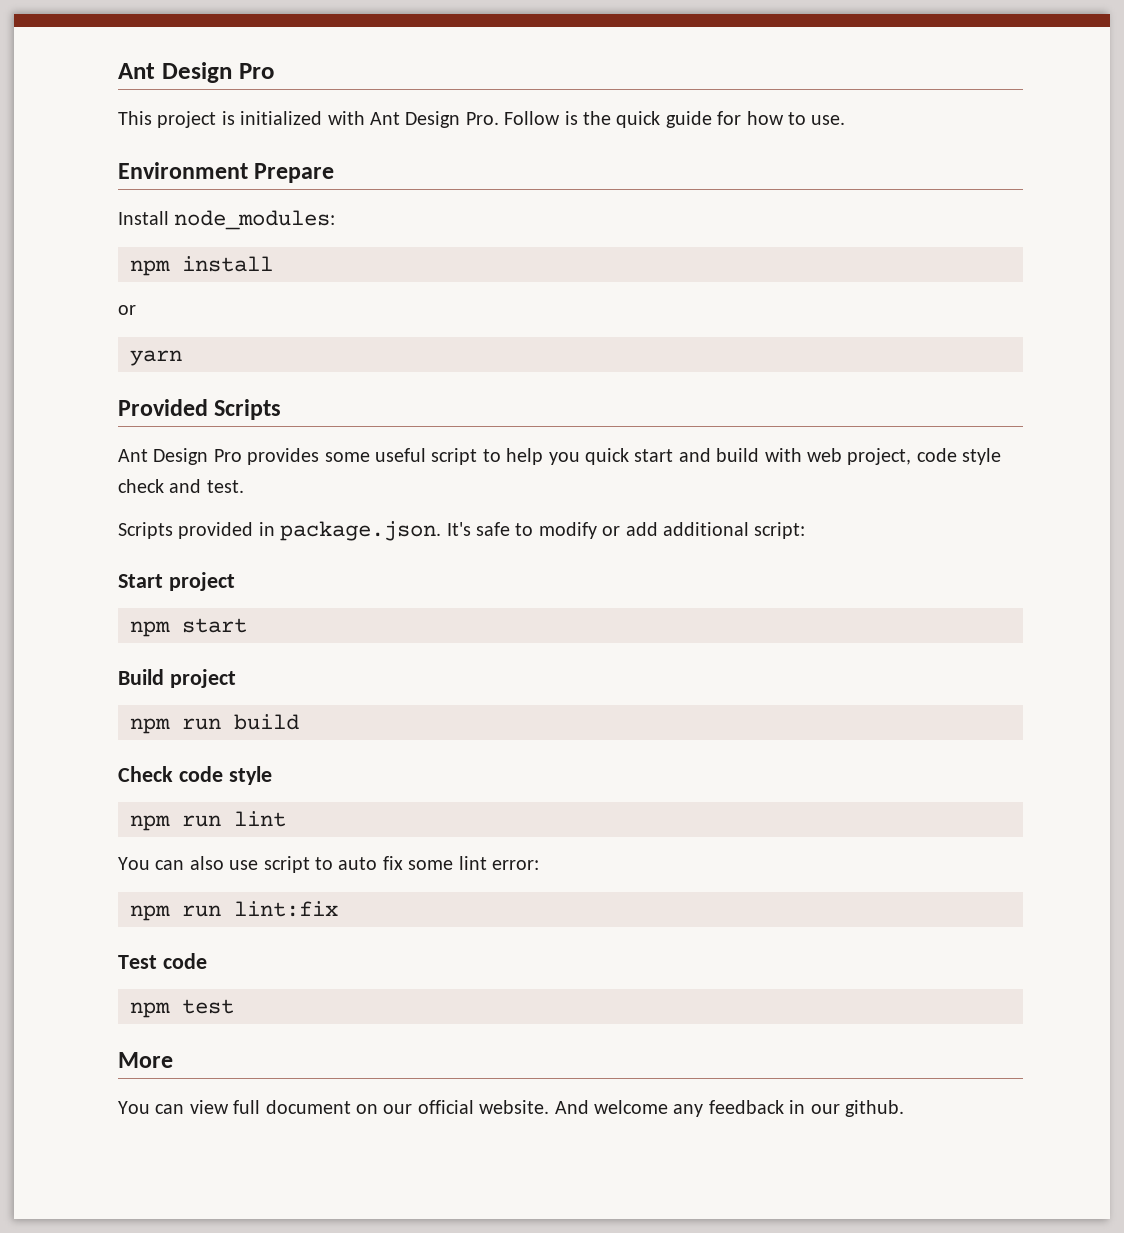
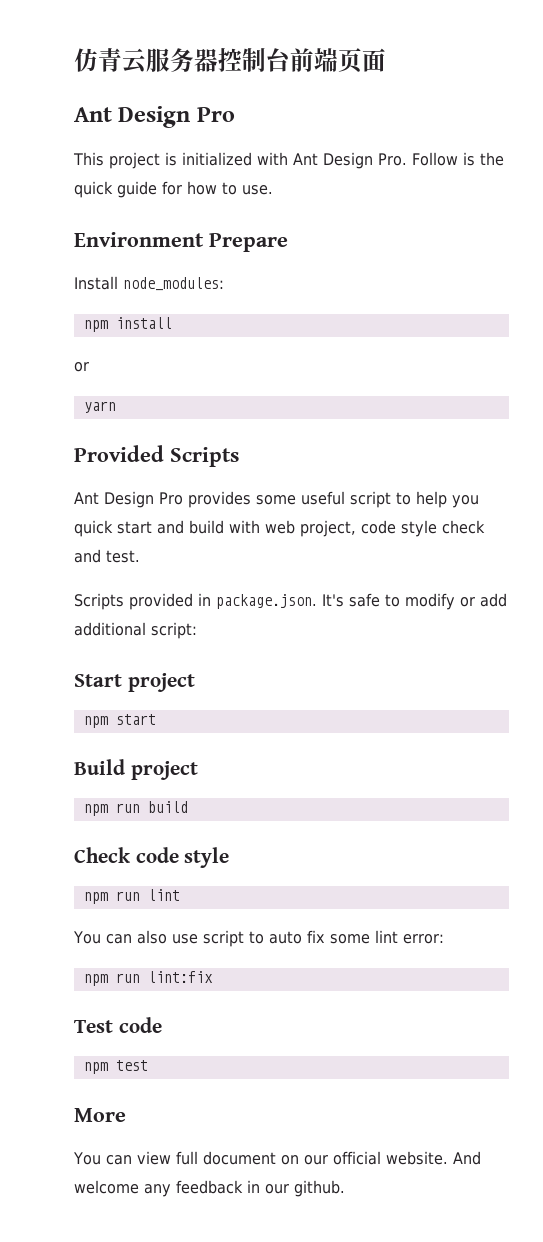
(118, 71) none -> [74,48,386,74] 仿青云服务器控制台前端页面 //

